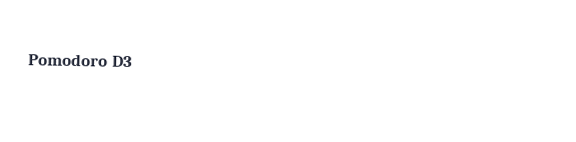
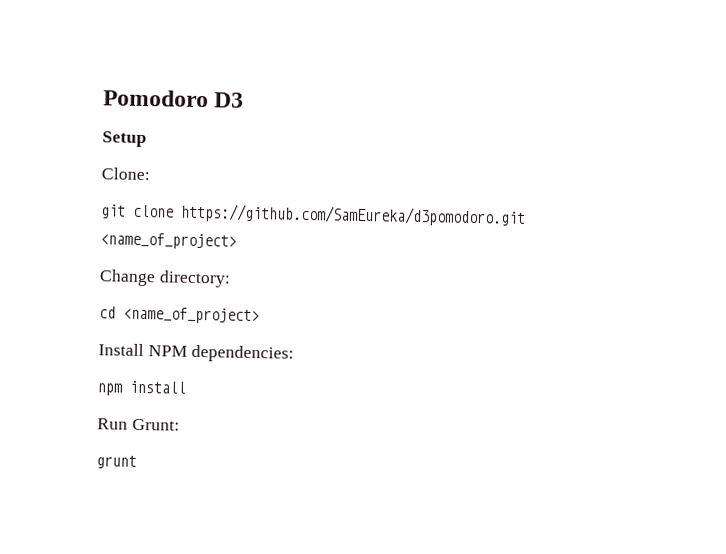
(133, 61) none -> [102,131,147,148] [101,167,150,181] [101,203,526,227] [100,232,237,250] [99,269,231,288] [99,306,260,325] [98,343,295,363] [97,380,187,396] [97,418,180,431] [96,455,137,469] // Setup // Clone: // git clone https://github.com/SamEureka/d3pomodoro.git <name_of_project> // Change directory: // cd <name_of_project> // Install NPM dependencies: // npm install // Run Grunt: // grunt

